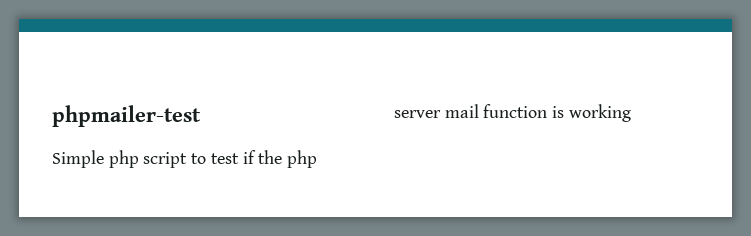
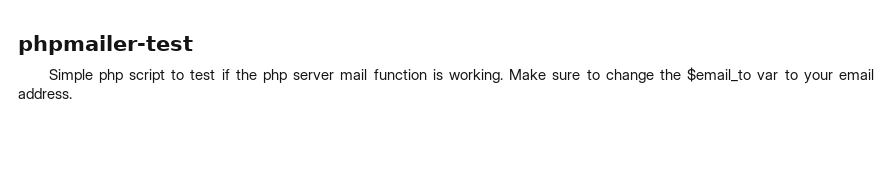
[568,104,631,122] working -> [448,67,874,84] [18,88,72,99] working. Make sure to change the $email_to var to your email address.

